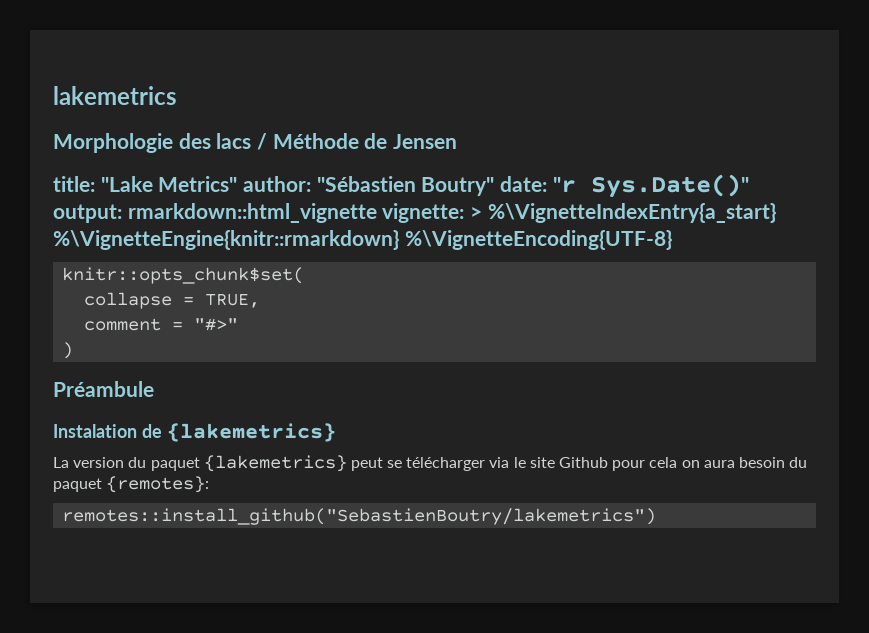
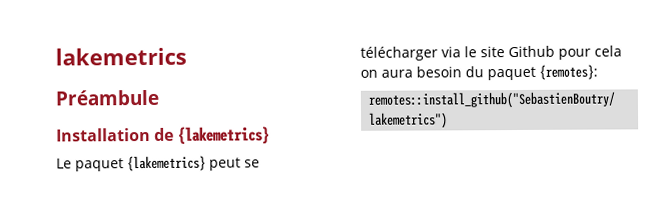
[53,133,458,153] [53,174,749,198] [53,203,776,223] [53,230,672,250] [62,267,305,284] [84,292,261,309] [84,318,239,331] [62,342,74,359] // Morphologie des lacs / Méthode de Jensen // title: "Lake Metrics" author: "Sébastien Boutry" date: "r Sys.Date()" output: rmarkdown::html_vignette vignette: > %\VignetteIndexEntry{a_start} %\VignetteEngine{knitr::rmarkdown} %\VignetteEncoding{UTF-8} // knitr::opts_chunk$set( // collapse = TRUE, // comment = "#>" // ) -> (187, 56) none
[53,424,137,438] Instalation -> [56,127,151,142] Installation
[53,457,147,468] La version du -> [56,158,72,169] Le

